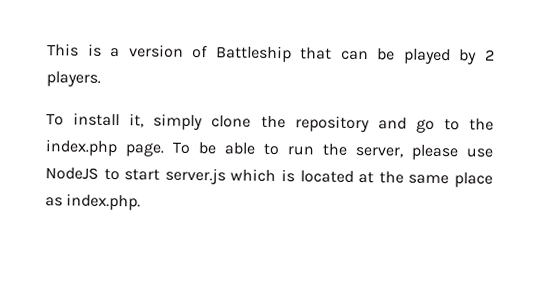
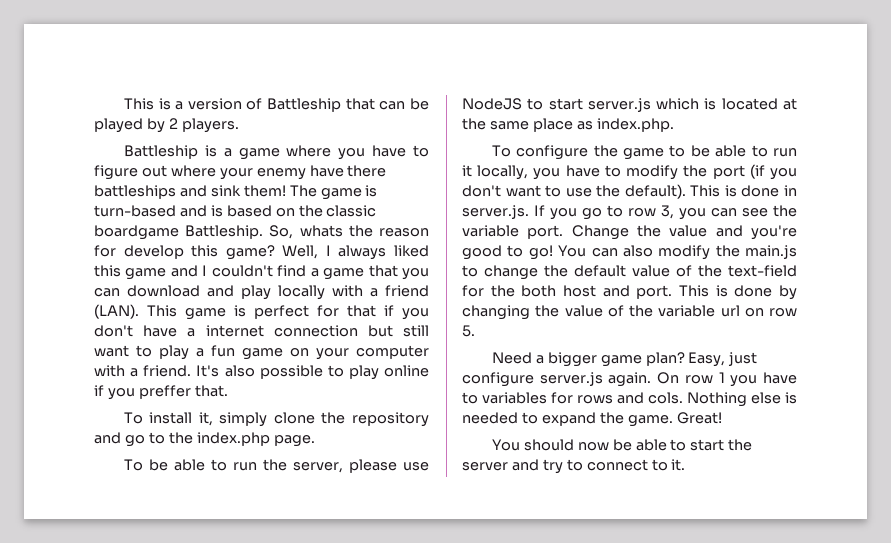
(101, 79) none -> [123,145,430,160] [94,165,387,180] [94,185,378,200] [94,205,377,217] [94,225,429,240] [94,245,429,260] [94,265,430,280] [94,285,429,300] [94,304,429,320] [94,325,429,337] [94,345,429,360] [94,365,429,380] [94,385,228,400] // Battleship is a game where you have to figure out where your enemy have there battleships and sink them! The game is turn-based and is based on the classic boardgame Battleship. So, whats the reason for develop this game? Well, I always liked this game and I couldn't find a game that you can download and play locally with a friend (LAN). This game is perfect for that if you don't have a internet connection but still want to play a fun game on your computer with a friend. It's also possible to play online if you preffer that.
(165, 149) none -> (315, 441) //
(142, 202) none -> [491,145,797,160] [462,164,797,180] [462,184,797,199] [462,205,797,220] [462,225,797,240] [462,245,797,260] [462,265,797,280] [462,285,797,300] [462,305,797,320] [462,325,475,337] [491,352,758,367] [462,372,797,387] [462,392,797,407] [462,412,722,427] [491,439,753,451] [462,459,686,474] // To configure the game to be able to run it locally, you have to modify the port (if you don't want to use the default). This is done in server.js. If you go to row 3, you can see the variable port. Change the value and you're good to go! You can also modify the main.js to change the default value of the text-field for the both host and port. This is done by changing the value of the variable url on row 5. // Need a bigger game plan? Easy, just configure server.js again. On row 1 you have to variables for rows and cols. Nothing else is needed to expand the game. Great! // You should now be able to start the server and try to connect to it.

